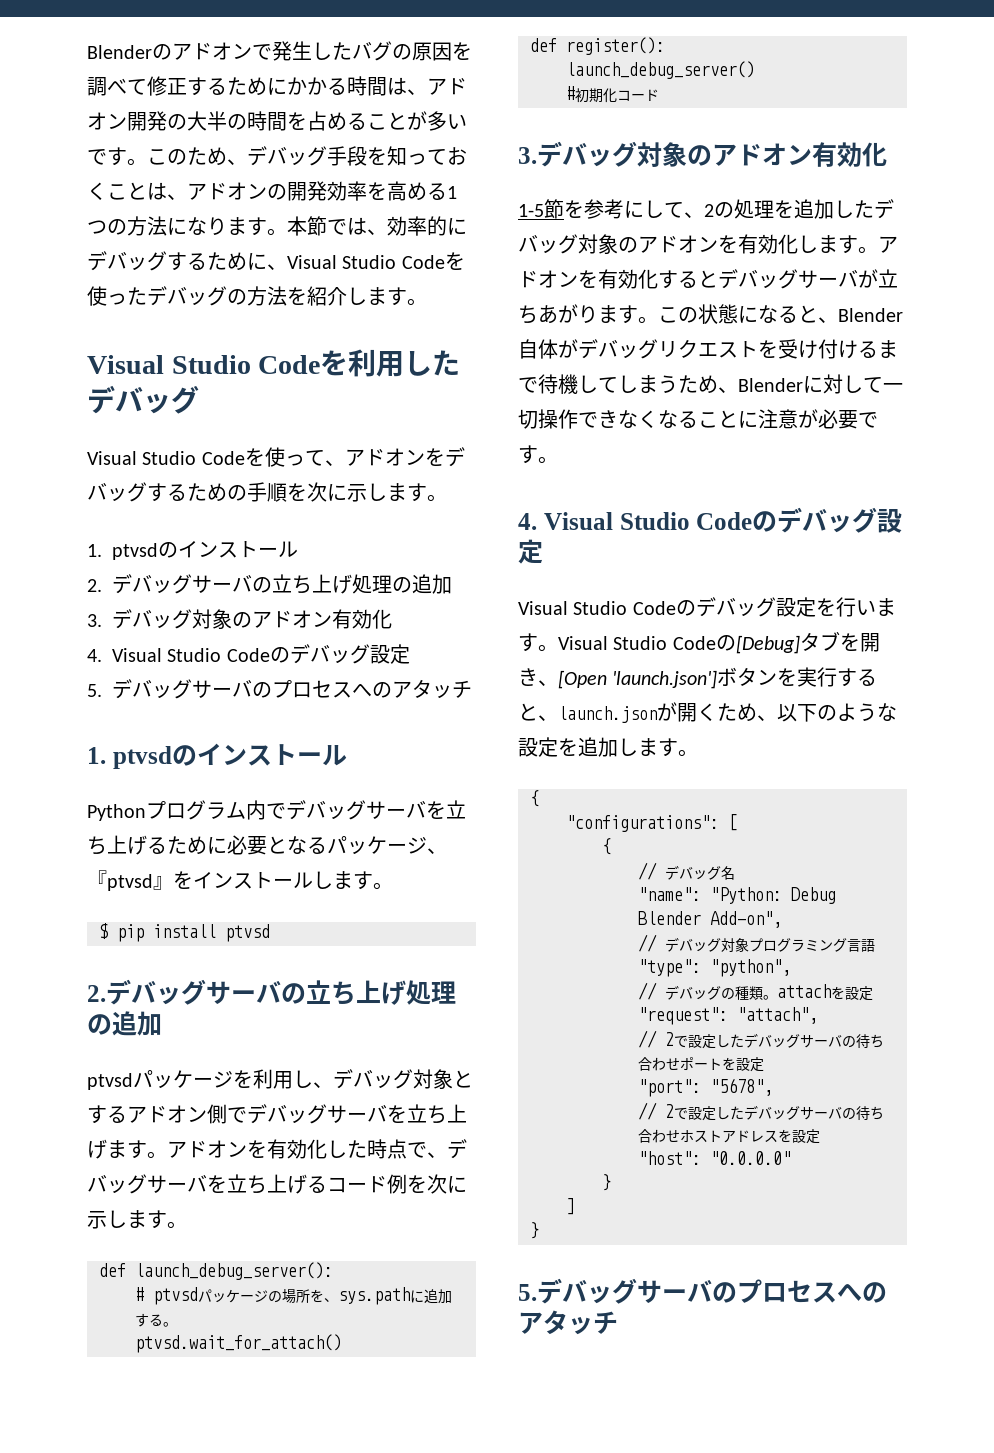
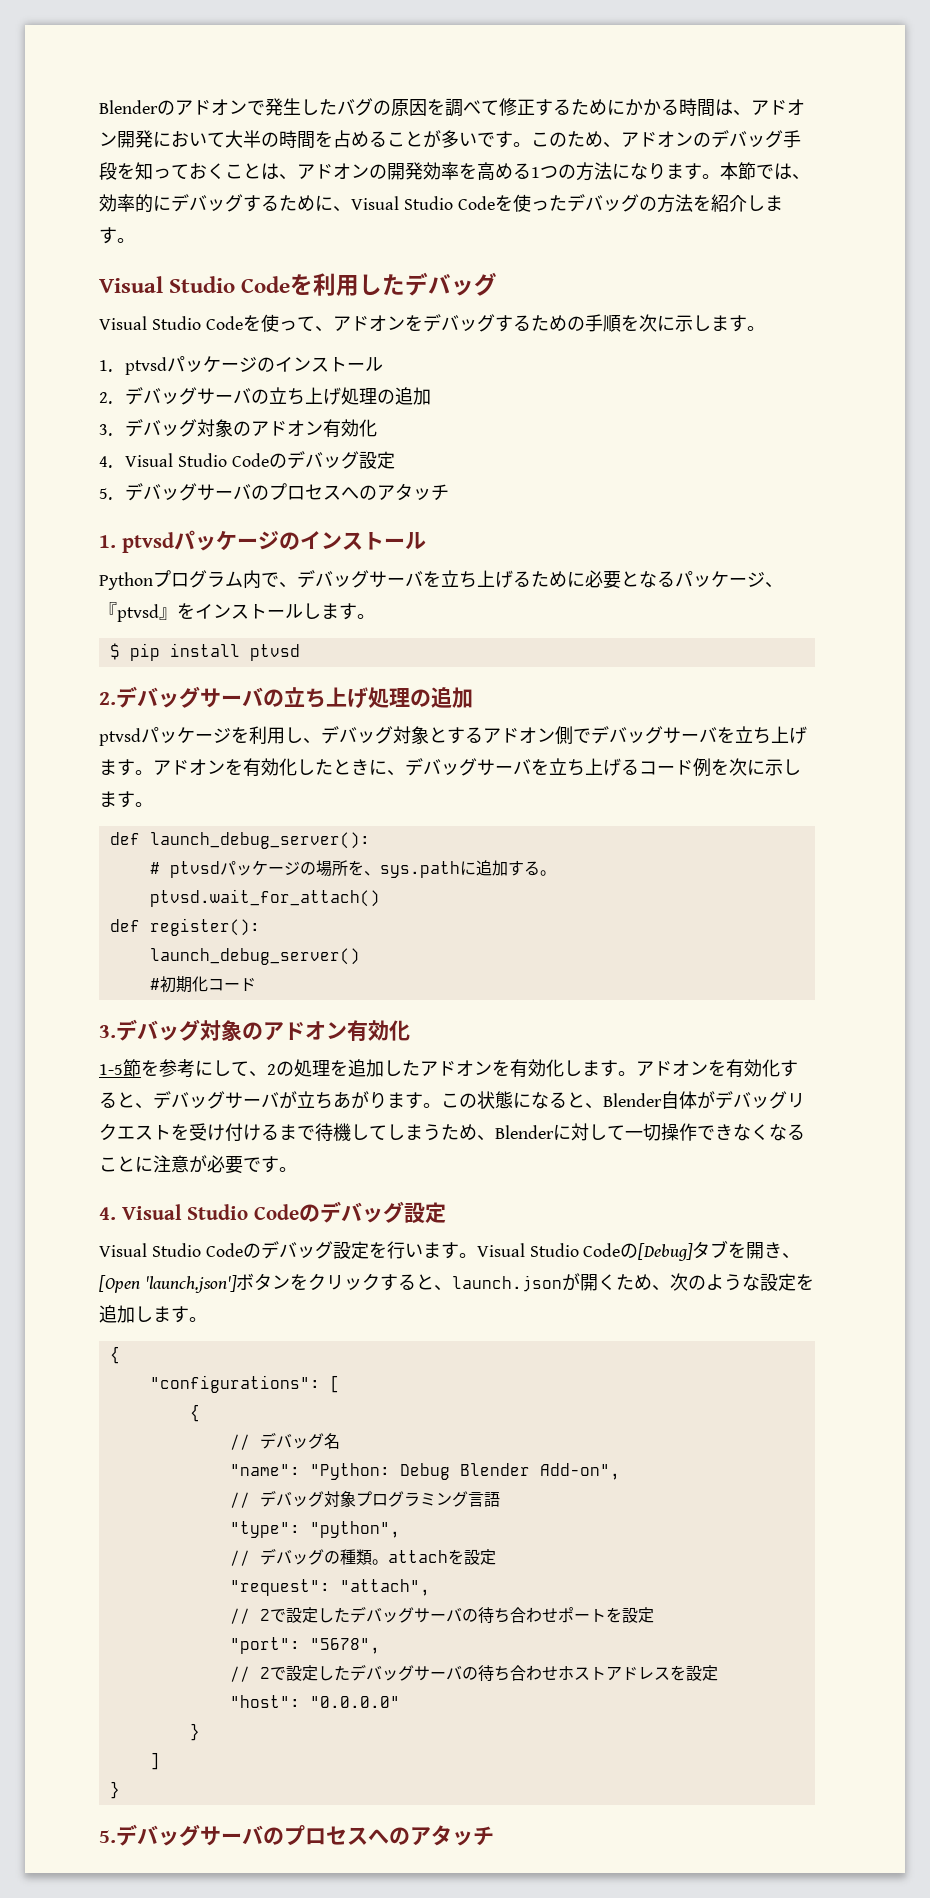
[167,114,187,130] の -> [153,131,225,147] において
(247, 162) none -> [621,131,711,147] アドオンの
(158, 551) none -> [166,356,257,372] パッケージ
(172, 757) none -> [173,530,279,551] パッケージ
(286, 811) none -> [279,582,297,588] 、
[367,1139,427,1159] 時点で -> [333,759,387,775] ときに
[874,199,894,219] [518,234,638,254] デバッグ対象の -> (420, 1068) none
(718, 279) none -> [135,1103,153,1109] 、
[797,667,838,687] 実行 -> [307,1273,380,1291] クリック
[777,704,817,722] 以下 -> [669,1273,688,1291] 次

